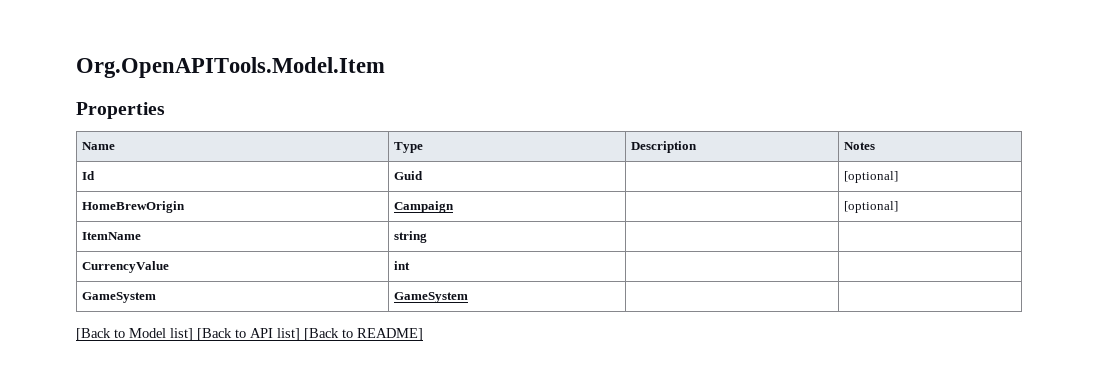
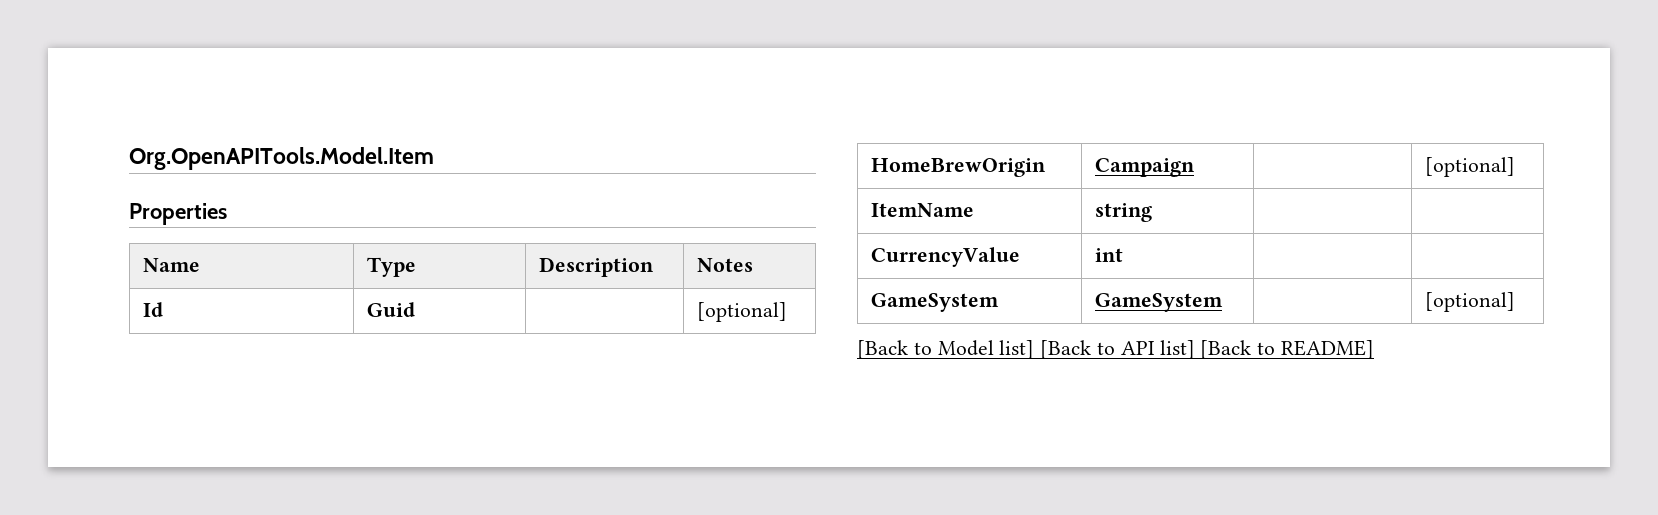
(469, 297) none -> [1424,292,1515,312] [optional]

